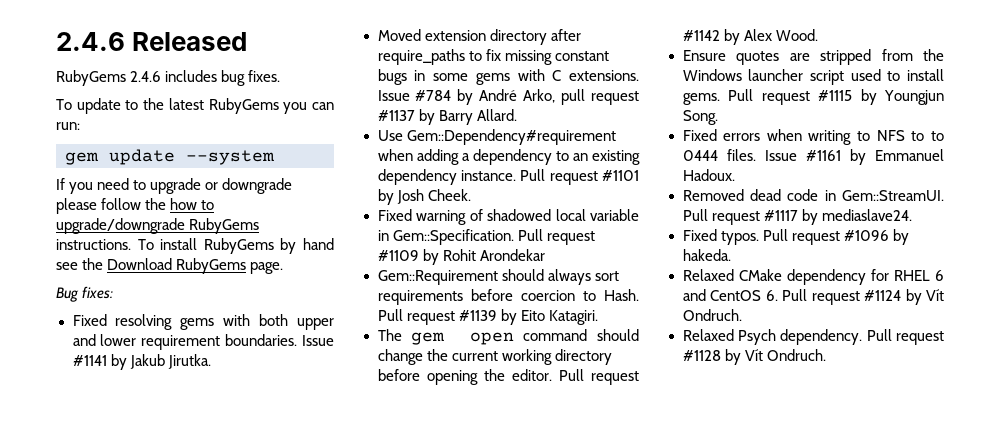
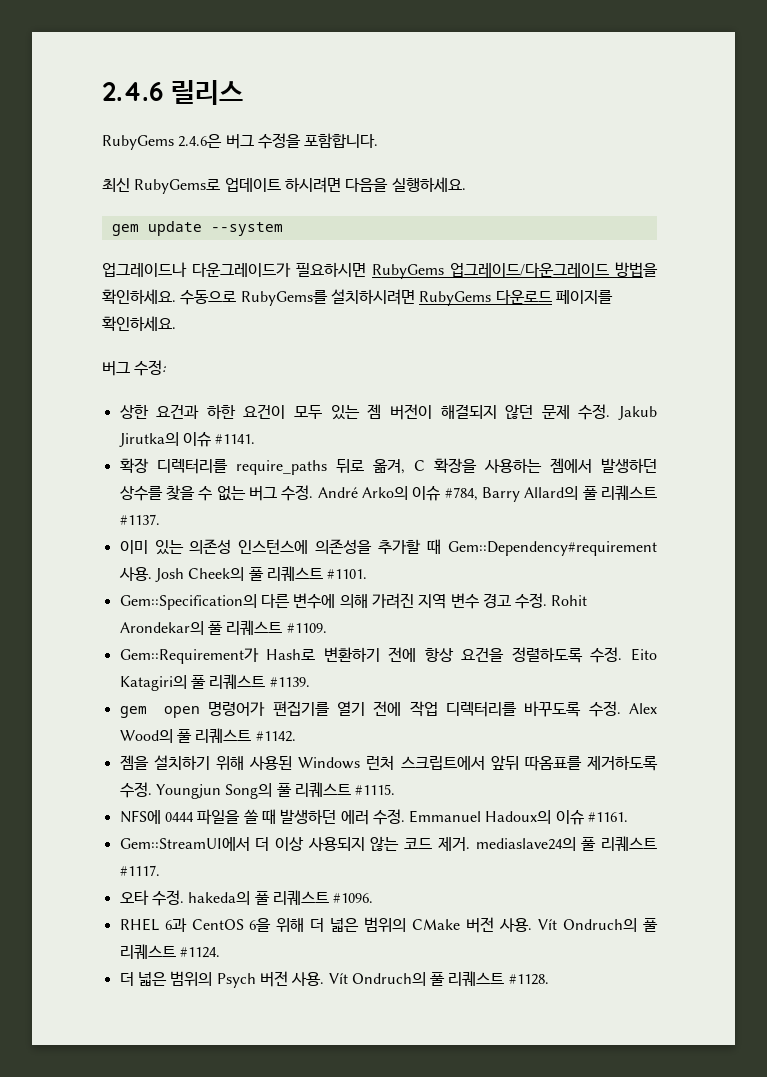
[56,32,248,51] [56,70,281,86] [56,98,334,114] [56,122,80,130] [65,149,275,165] [56,178,293,194] [56,198,215,214] [56,218,260,234] [56,238,334,254] [56,258,284,274] [56,286,114,302] [72,314,334,330] [72,334,334,350] [72,354,211,370] [377,29,581,45] [377,49,609,65] [377,69,639,85] [377,89,639,105] [377,109,517,125] [377,129,616,145] [377,149,640,165] [377,169,639,185] [377,189,471,205] [377,209,639,225] [377,229,595,245] [377,249,545,265] [377,269,619,285] [377,289,639,305] [377,309,598,325] [377,329,639,345] [377,349,612,365] [377,369,639,385] [682,29,818,45] [682,49,944,65] [682,69,944,85] [682,89,945,105] [682,110,718,125] [682,129,944,145] [682,149,944,165] [682,169,735,181] [682,189,944,201] [682,209,912,225] [682,229,909,245] [682,249,731,261] [682,269,944,285] [682,289,944,305] [682,309,742,321] [682,329,944,345] [682,349,826,365] 2.4.6 Released // RubyGems 2.4.6 includes bug fixes. // To update to the latest RubyGems you can run: // gem update --system // If you need to upgrade or downgrade please follow the how to upgrade/downgrade RubyGems instructions. To install RubyGems by hand see the Download RubyGems page. // Bug fixes: // Fixed resolving gems with both upper and lower requirement boundaries. Issue #1141 by Jakub Jirutka. // Moved extension directory after require_paths to fix missing constant bugs in some gems with C extensions. Issue #784 by André Arko, pull request #1137 by Barry Allard. // Use Gem::Dependency#requirement when adding a dependency to an existing dependency instance. Pull request #1101 by Josh Cheek. // Fixed warning of shadowed local variable in Gem::Specification. Pull request #1109 by Rohit Arondekar // Gem::Requirement should always sort requirements before coercion to Hash. Pull request #1139 by Eito Katagiri. // The gem open command should change the current working directory before opening the editor. Pull request #1142 by Alex Wood. // Ensure quotes are stripped from the Windows launcher script used to install gems. Pull request #1115 by Youngjun Song. // Fixed errors when writing to NFS to to 0444 files. Issue #1161 by Emmanuel Hadoux. // Removed dead code in Gem::StreamUI. Pull request #1117 by mediaslave24. // Fixed typos. Pull request #1096 by hakeda. // Relaxed CMake dependency for RHEL 6 and CentOS 6. Pull request #1124 by Vít Ondruch. // Relaxed Psych dependency. Pull request #1128 by Vít Ondruch. -> [102,80,244,105] [102,133,379,150] [102,177,466,194] [111,221,283,236] [102,262,658,279] [102,289,613,306] [102,316,176,331] [102,360,167,376] [119,404,657,420] [118,432,256,447] [119,458,657,475] [119,485,658,502] [119,514,160,525] [119,539,657,556] [118,566,368,582] [119,593,588,610] [119,620,327,635] [119,647,657,664] [119,674,310,691] [119,701,657,718] [119,728,296,743] [119,755,658,771] [119,782,396,799] [119,809,629,825] [119,836,657,851] [119,865,160,876] [119,890,374,906] [119,917,658,933] [119,944,220,959] [119,971,549,988] 2.4.6 릴리스 // RubyGems 2.4.6은 버그 수정을 포함합니다. // 최신 RubyGems로 업데이트 하시려면 다음을 실행하세요. // gem update --system // 업그레이드나 다운그레이드가 필요하시면 RubyGems 업그레이드/다운그레이드 방법을 확인하세요. 수동으로 RubyGems를 설치하시려면 RubyGems 다운로드 페이지를 확인하세요. // 버그 수정: // 상한 요건과 하한 요건이 모두 있는 젬 버전이 해결되지 않던 문제 수정. Jakub Jirutka의 이슈 #1141. // 확장 디렉터리를 require_paths 뒤로 옮겨, C 확장을 사용하는 젬에서 발생하던 상수를 찾을 수 없는 버그 수정. André Arko의 이슈 #784, Barry Allard의 풀 리퀘스트 #1137. // 이미 있는 의존성 인스턴스에 의존성을 추가할 때 Gem::Dependency#requirement 사용. Josh Cheek의 풀 리퀘스트 #1101. // Gem::Specification의 다른 변수에 의해 가려진 지역 변수 경고 수정. Rohit Arondekar의 풀 리퀘스트 #1109. // Gem::Requirement가 Hash로 변환하기 전에 항상 요건을 정렬하도록 수정. Eito Katagiri의 풀 리퀘스트 #1139. // gem open 명령어가 편집기를 열기 전에 작업 디렉터리를 바꾸도록 수정. Alex Wood의 풀 리퀘스트 #1142. // 젬을 설치하기 위해 사용된 Windows 런처 스크립트에서 앞뒤 따옴표를 제거하도록 수정. Youngjun Song의 풀 리퀘스트 #1115. // NFS에 0444 파일을 쓸 때 발생하던 에러 수정. Emmanuel Hadoux의 이슈 #1161. // Gem::StreamUI에서 더 이상 사용되지 않는 코드 제거. mediaslave24의 풀 리퀘스트 #1117. // 오타 수정. hakeda의 풀 리퀘스트 #1096. // RHEL 6과 CentOS 6을 위해 더 넓은 범위의 CMake 버전 사용. Vít Ondruch의 풀 리퀘스트 #1124. // 더 넓은 범위의 Psych 버전 사용. Vít Ondruch의 풀 리퀘스트 #1128.

